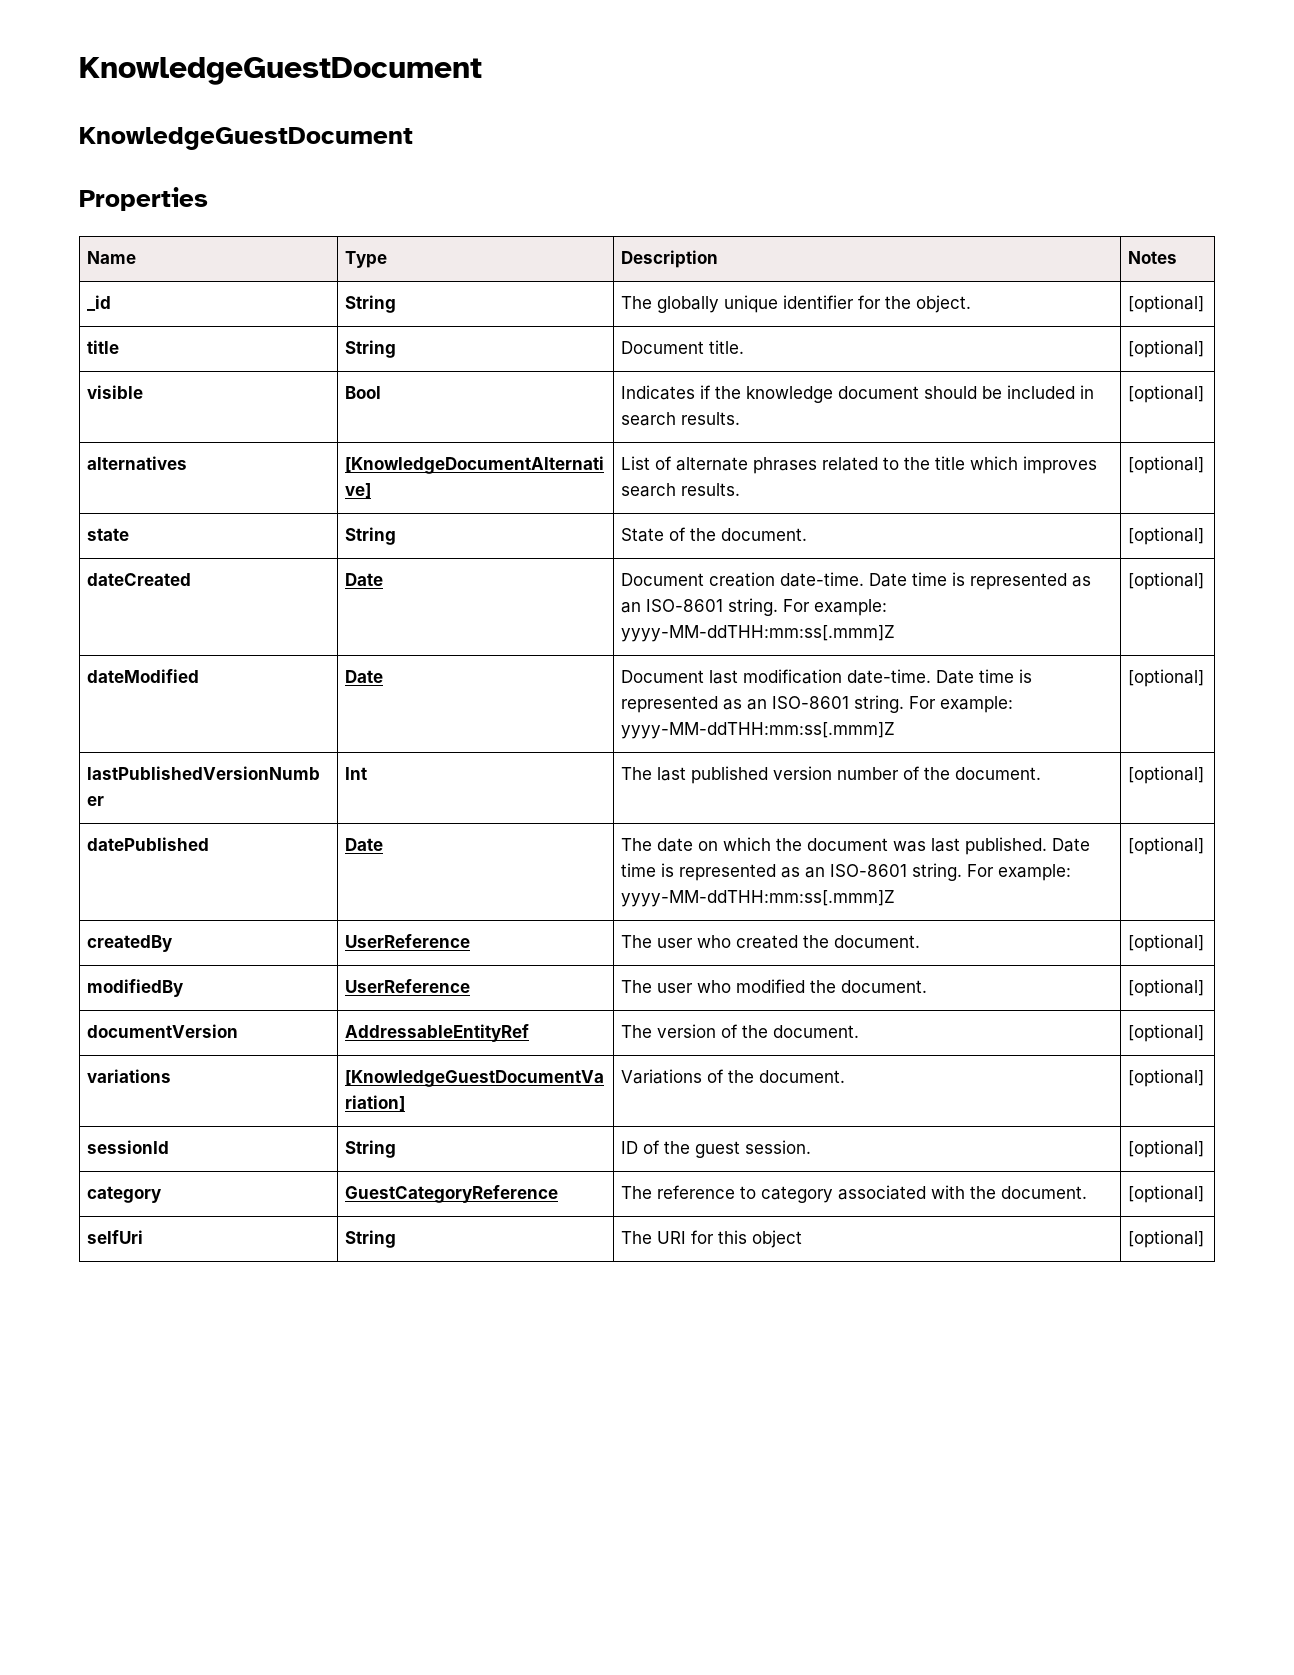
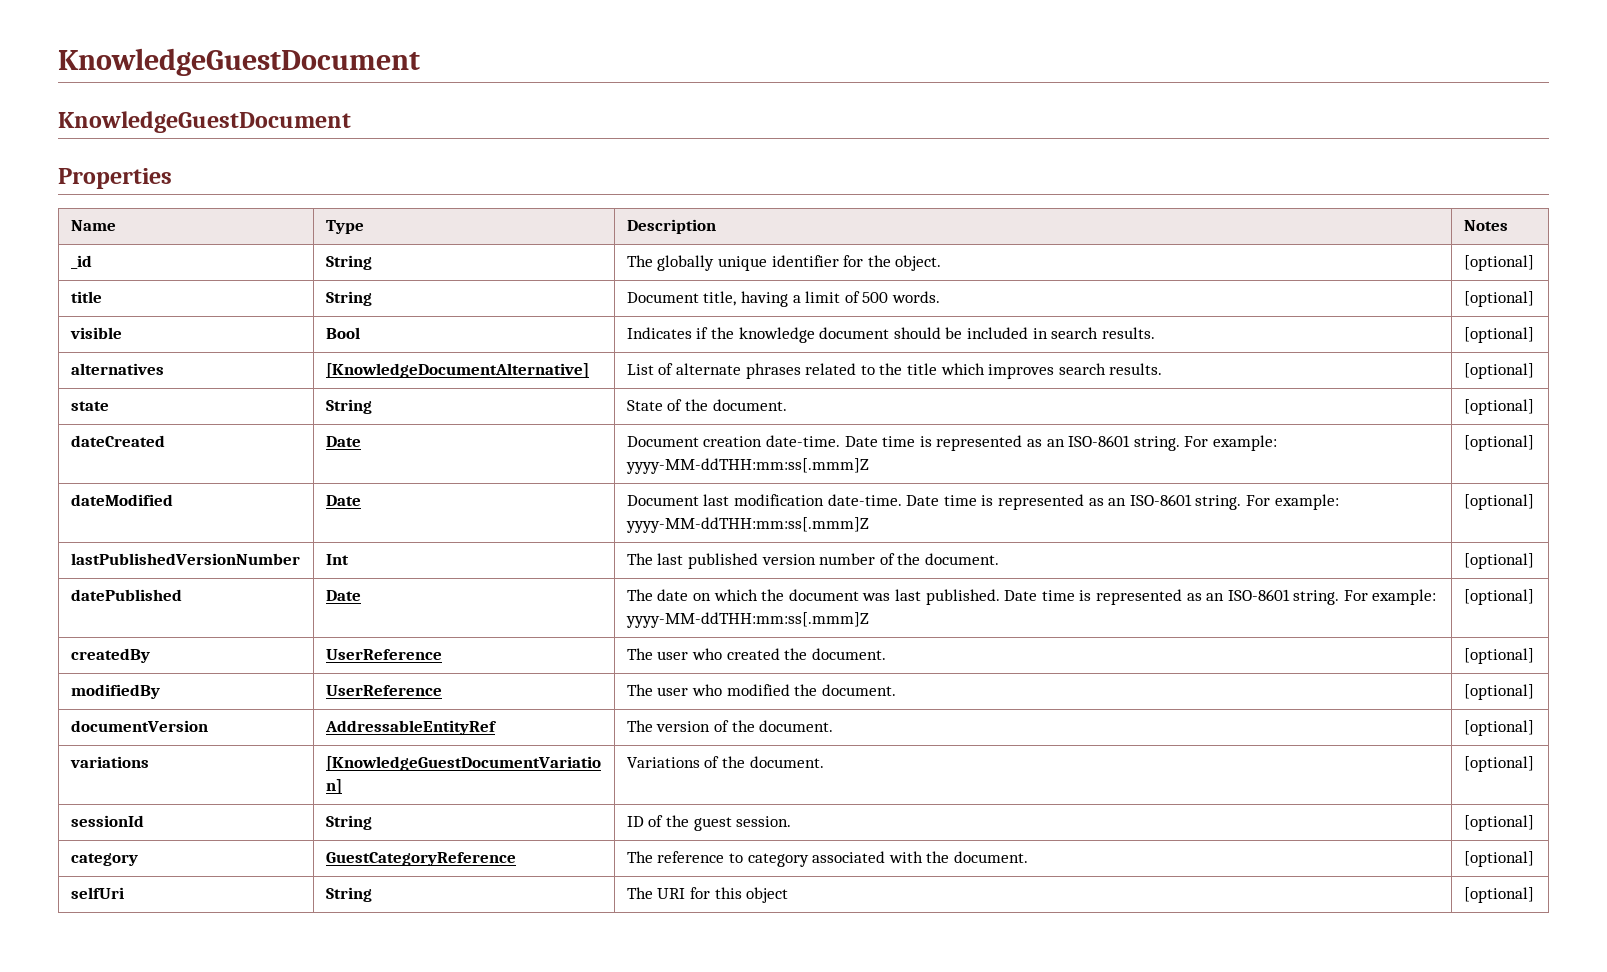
[709,340,745,354] title. -> [703,291,940,307] title, having a limit of 500 words.

